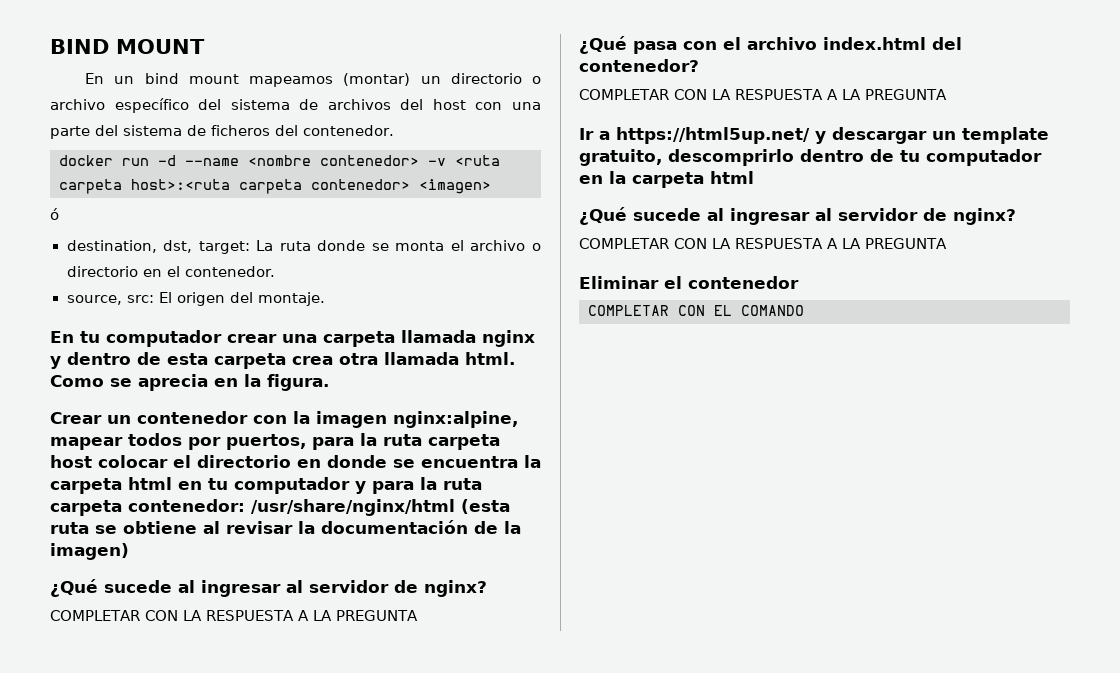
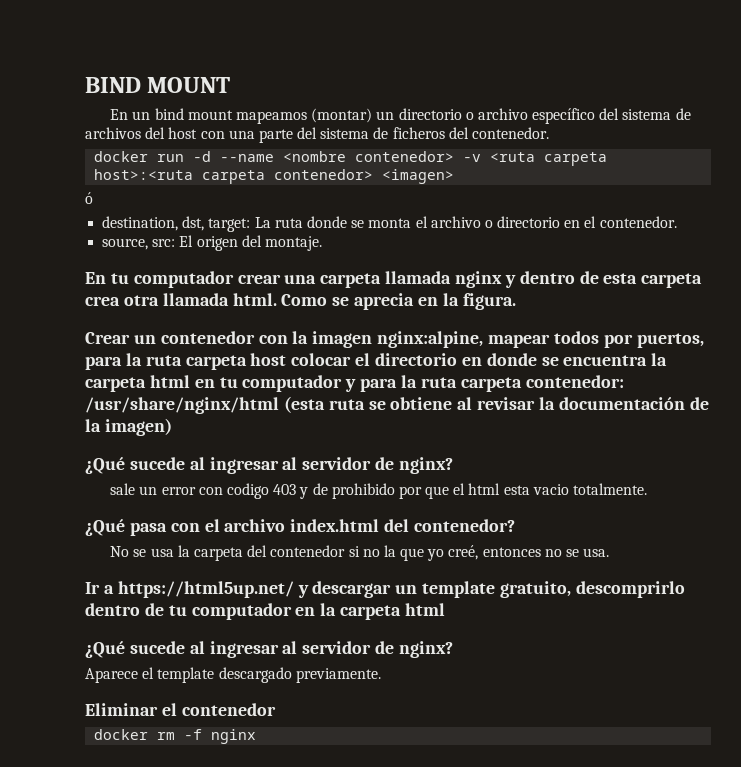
[50,610,418,621] COMPLETAR CON LA RESPUESTA A LA PREGUNTA -> [110,483,647,499] sale un error con codigo 403 y de prohibido por que el html esta vacio totalmente.
[579,89,947,100] COMPLETAR CON LA RESPUESTA A LA PREGUNTA -> [110,545,610,561] No se usa la carpeta del contenedor si no la que yo creé, entonces no se usa.
[579,238,947,249] COMPLETAR CON LA RESPUESTA A LA PREGUNTA -> [85,667,381,683] Aparece el template descargado previamente.
[588,305,804,316] COMPLETAR CON EL COMANDO -> [94,729,257,744] docker rm -f nginx

